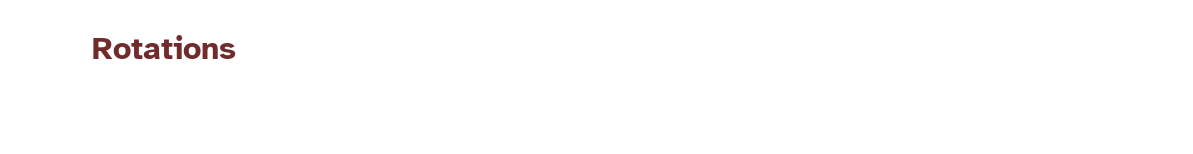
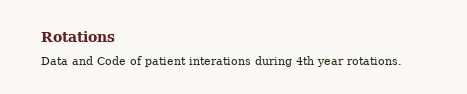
(236, 47) none -> [41,56,402,67] // Data and Code of patient interations during 4th year rotations.

